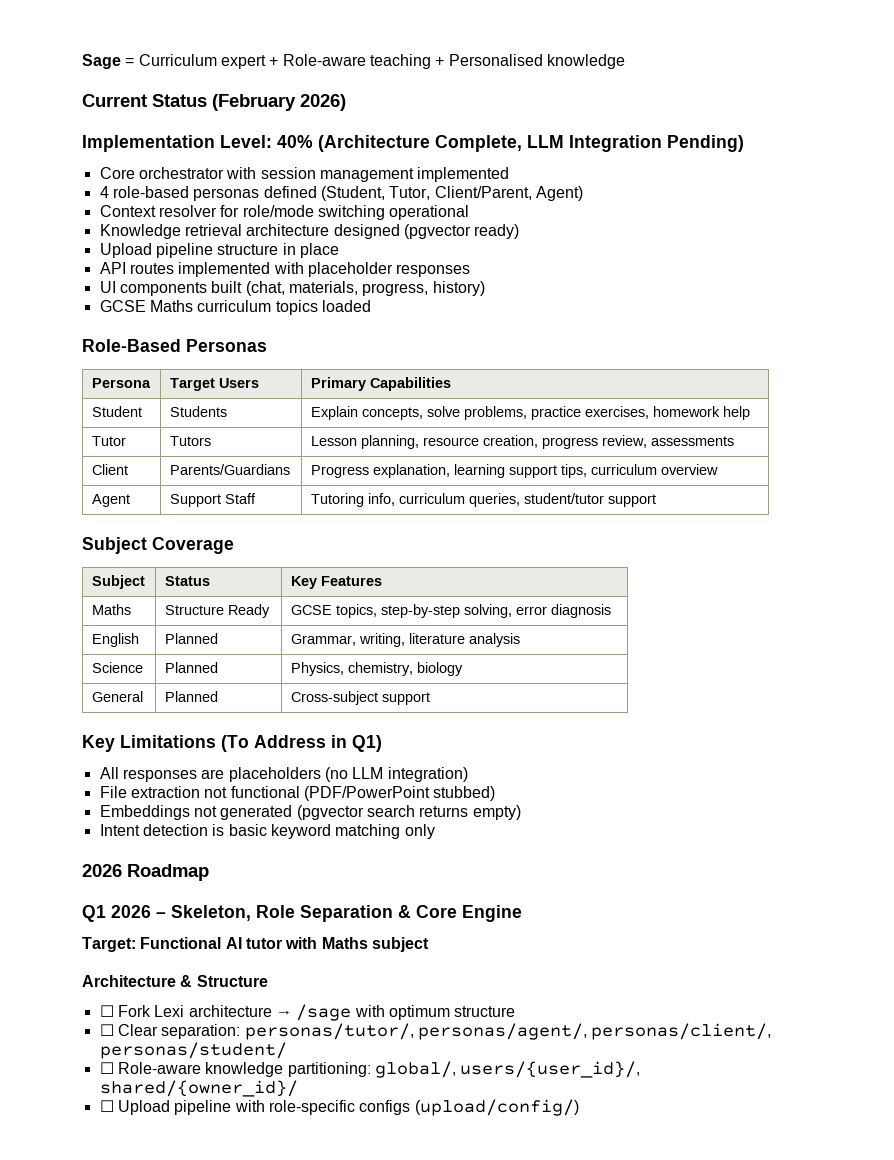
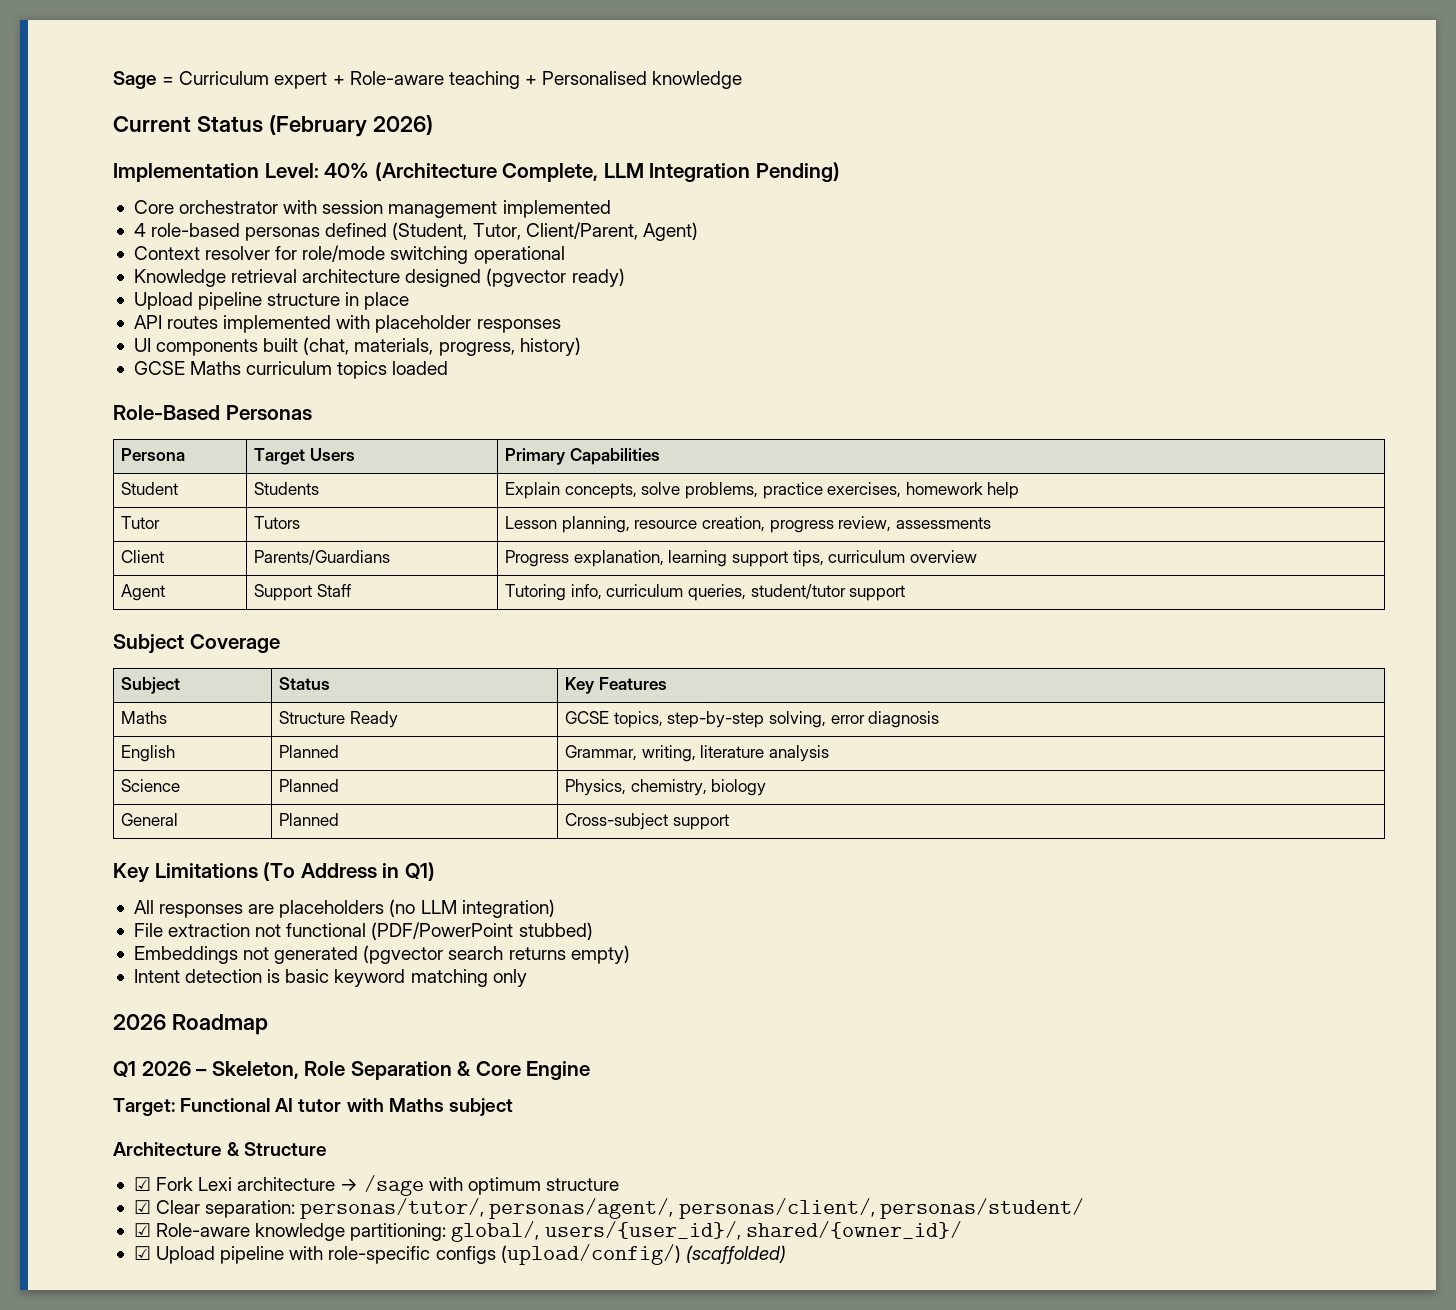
[99,1005,114,1017] ☐ -> [133,1177,151,1191] ☑
[99,1024,114,1036] ☐ -> [133,1200,151,1214] ☑
[99,1062,114,1074] ☐ -> [133,1223,151,1237] ☑
[99,1100,114,1112] ☐ -> [133,1246,151,1260] ☑
(579, 1107) none -> [685,1245,786,1264] (scaffolded)

